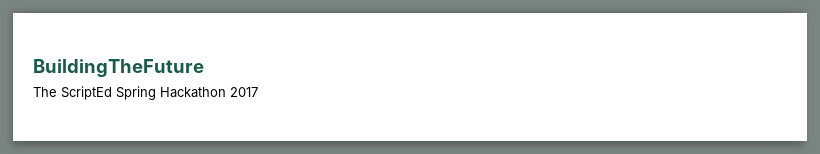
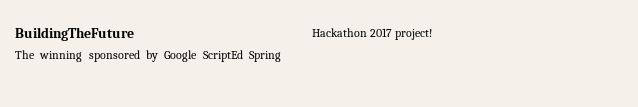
(57, 92) none -> [39,50,198,62] winning sponsored by Google
(258, 92) none -> [395,29,433,40] project!

